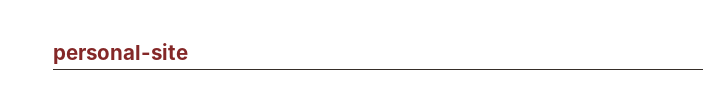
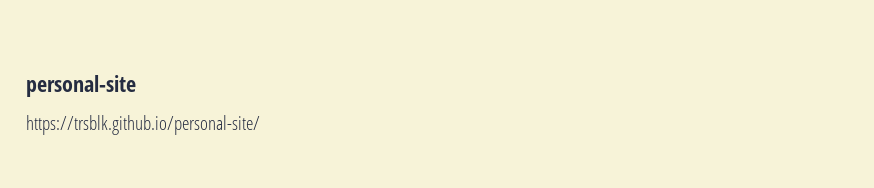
(188, 53) none -> [26,115,260,135] // https://trsblk.github.io/personal-site/

